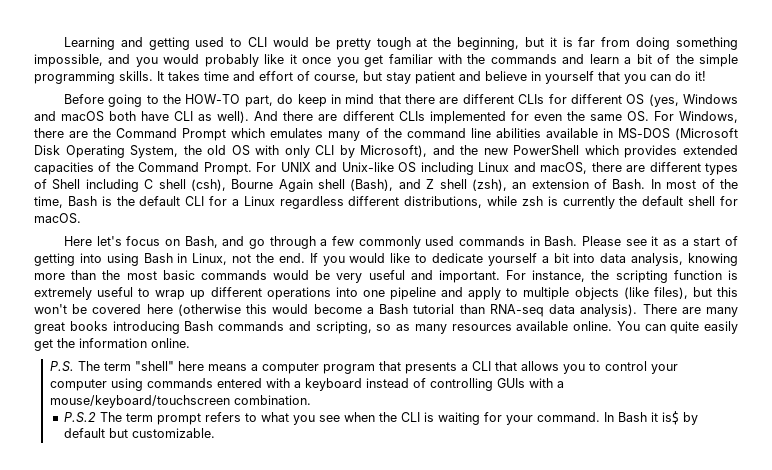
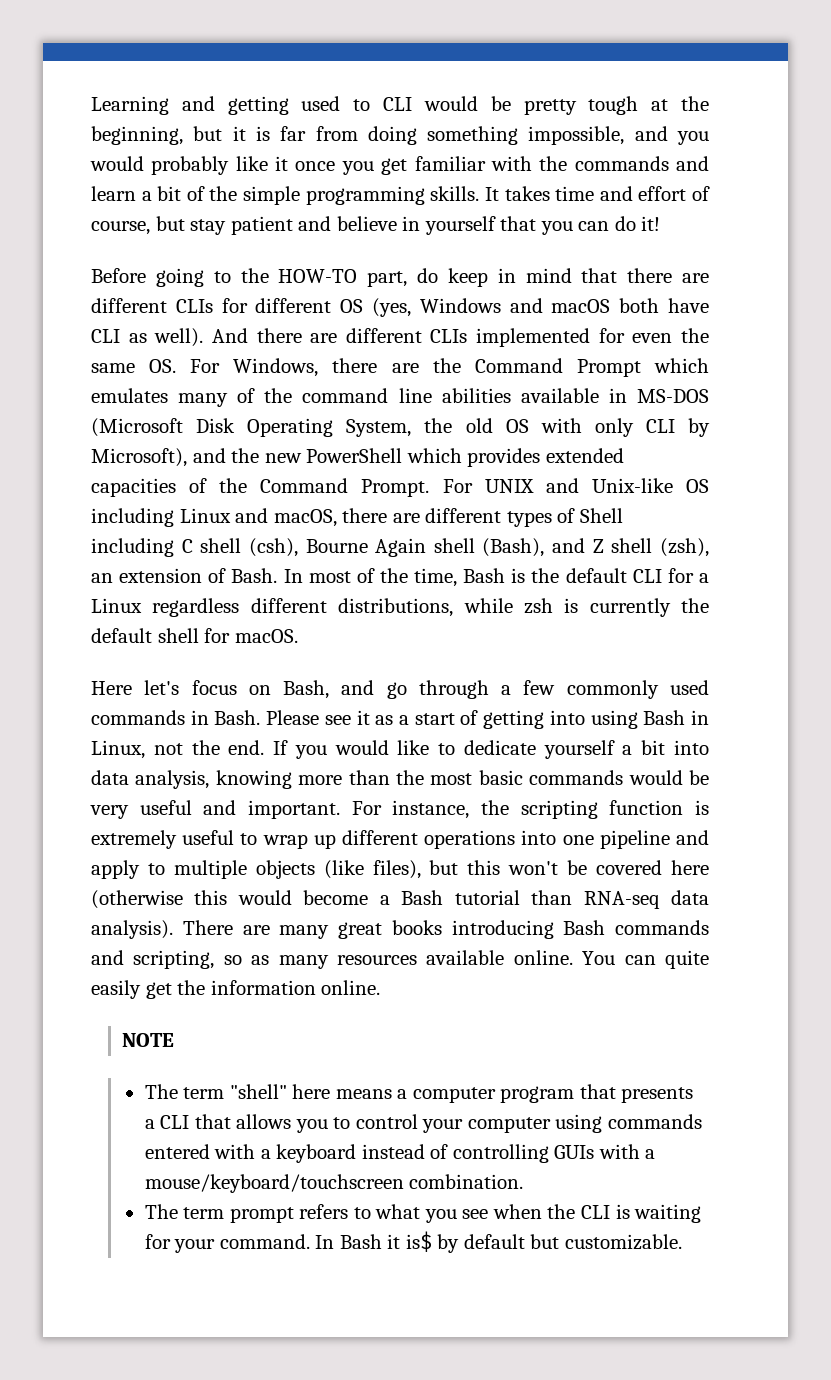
[50,361,75,372] P.S. -> [122,1033,175,1047] NOTE //
[63,412,96,423] P.S.2 -> (524, 1181) none

